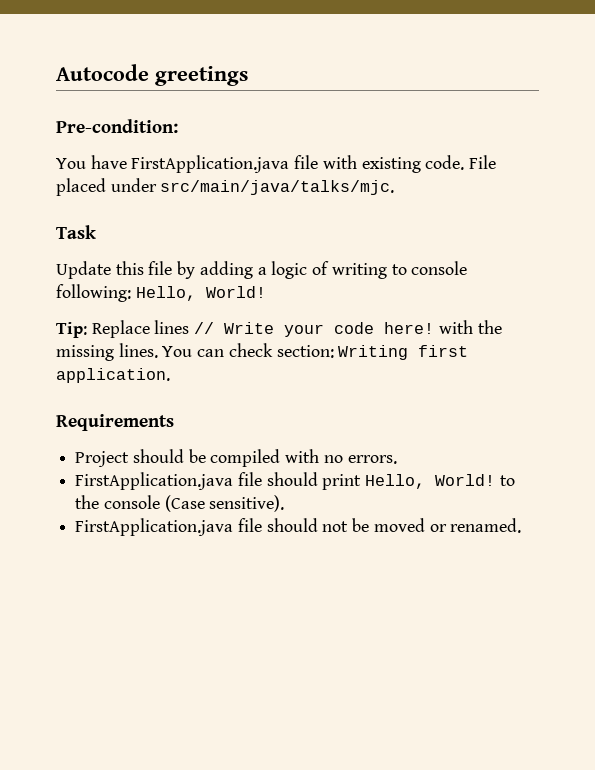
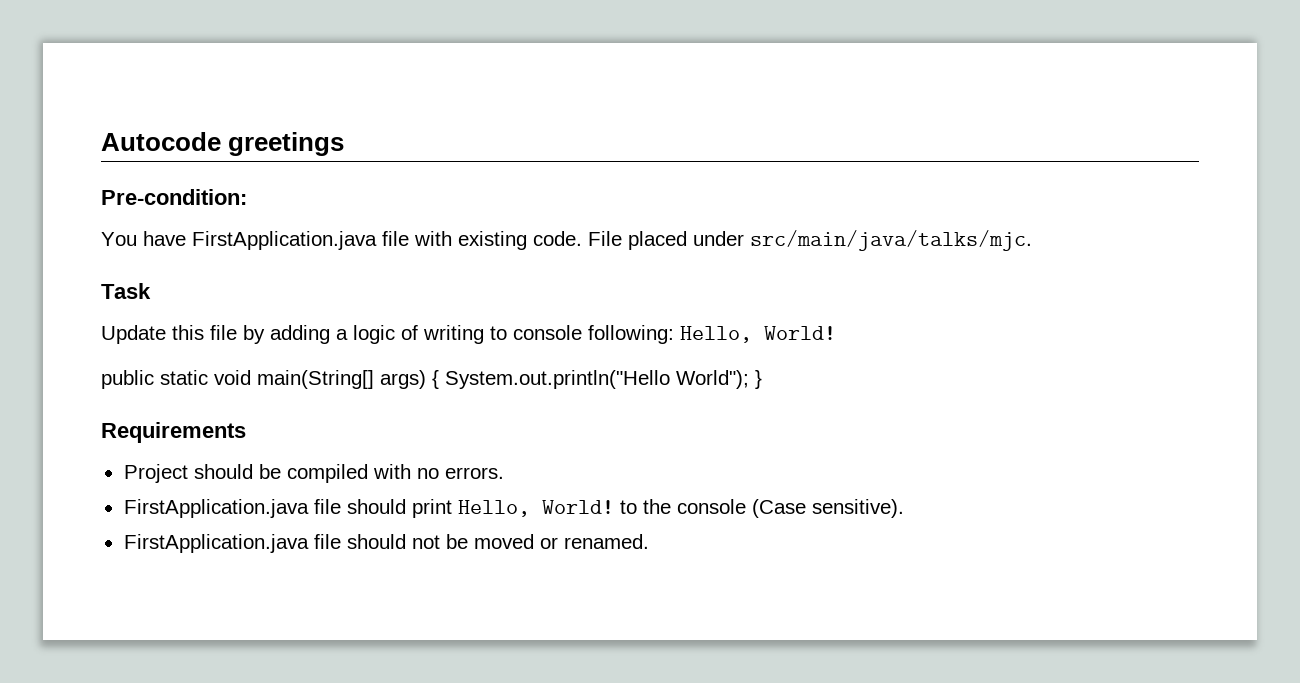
[56,320,502,338] [56,343,469,361] [56,368,170,383] Tip: Replace lines // Write your code here! with the missing lines. You can check section: Writing first application. -> [101,370,762,389] public static void main(String[] args) { System.out.println("Hello World"); }

